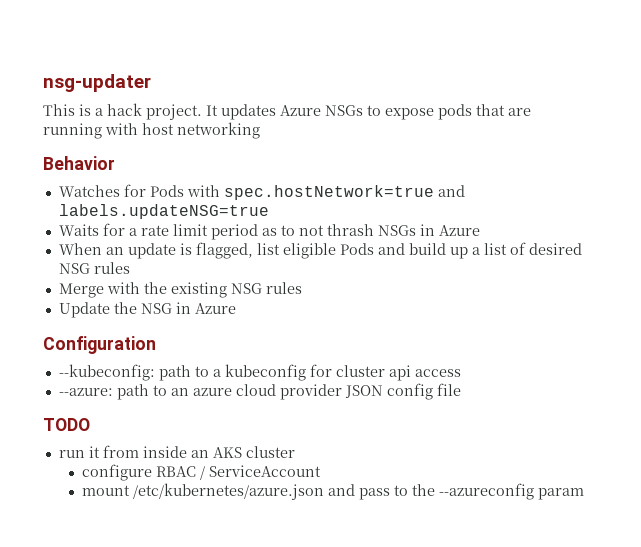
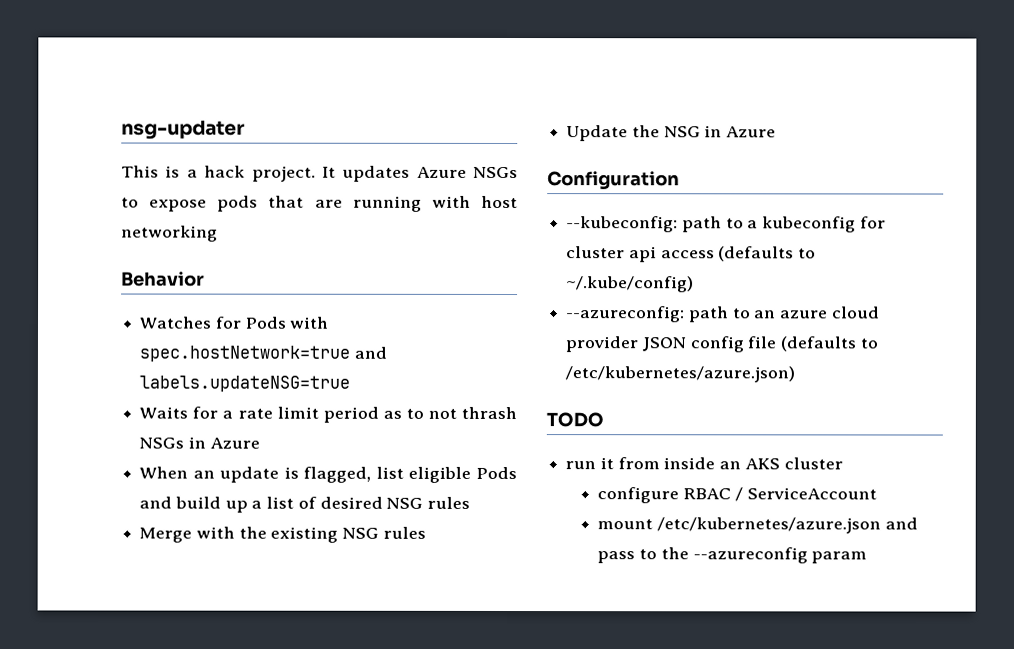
[58,388,113,396] // --azure: -> [718,246,817,262] [566,276,695,293] [566,306,686,323] (defaults to ~/.kube/config) // --azureconfig:
(461, 389) none -> [780,336,878,352] [565,366,796,383] (defaults to /etc/kubernetes/azure.json)

